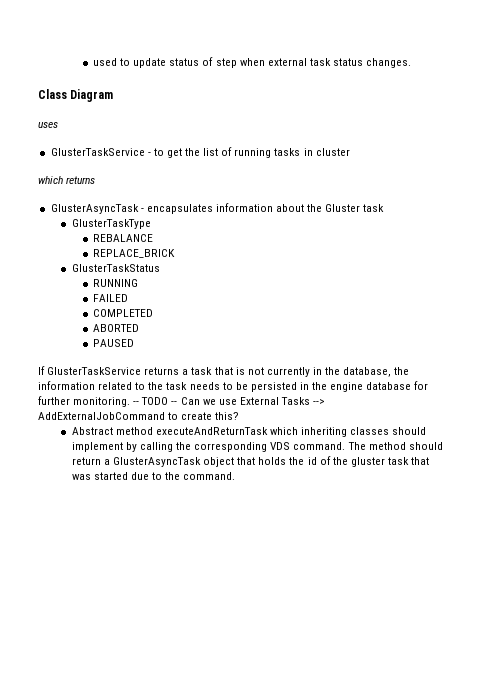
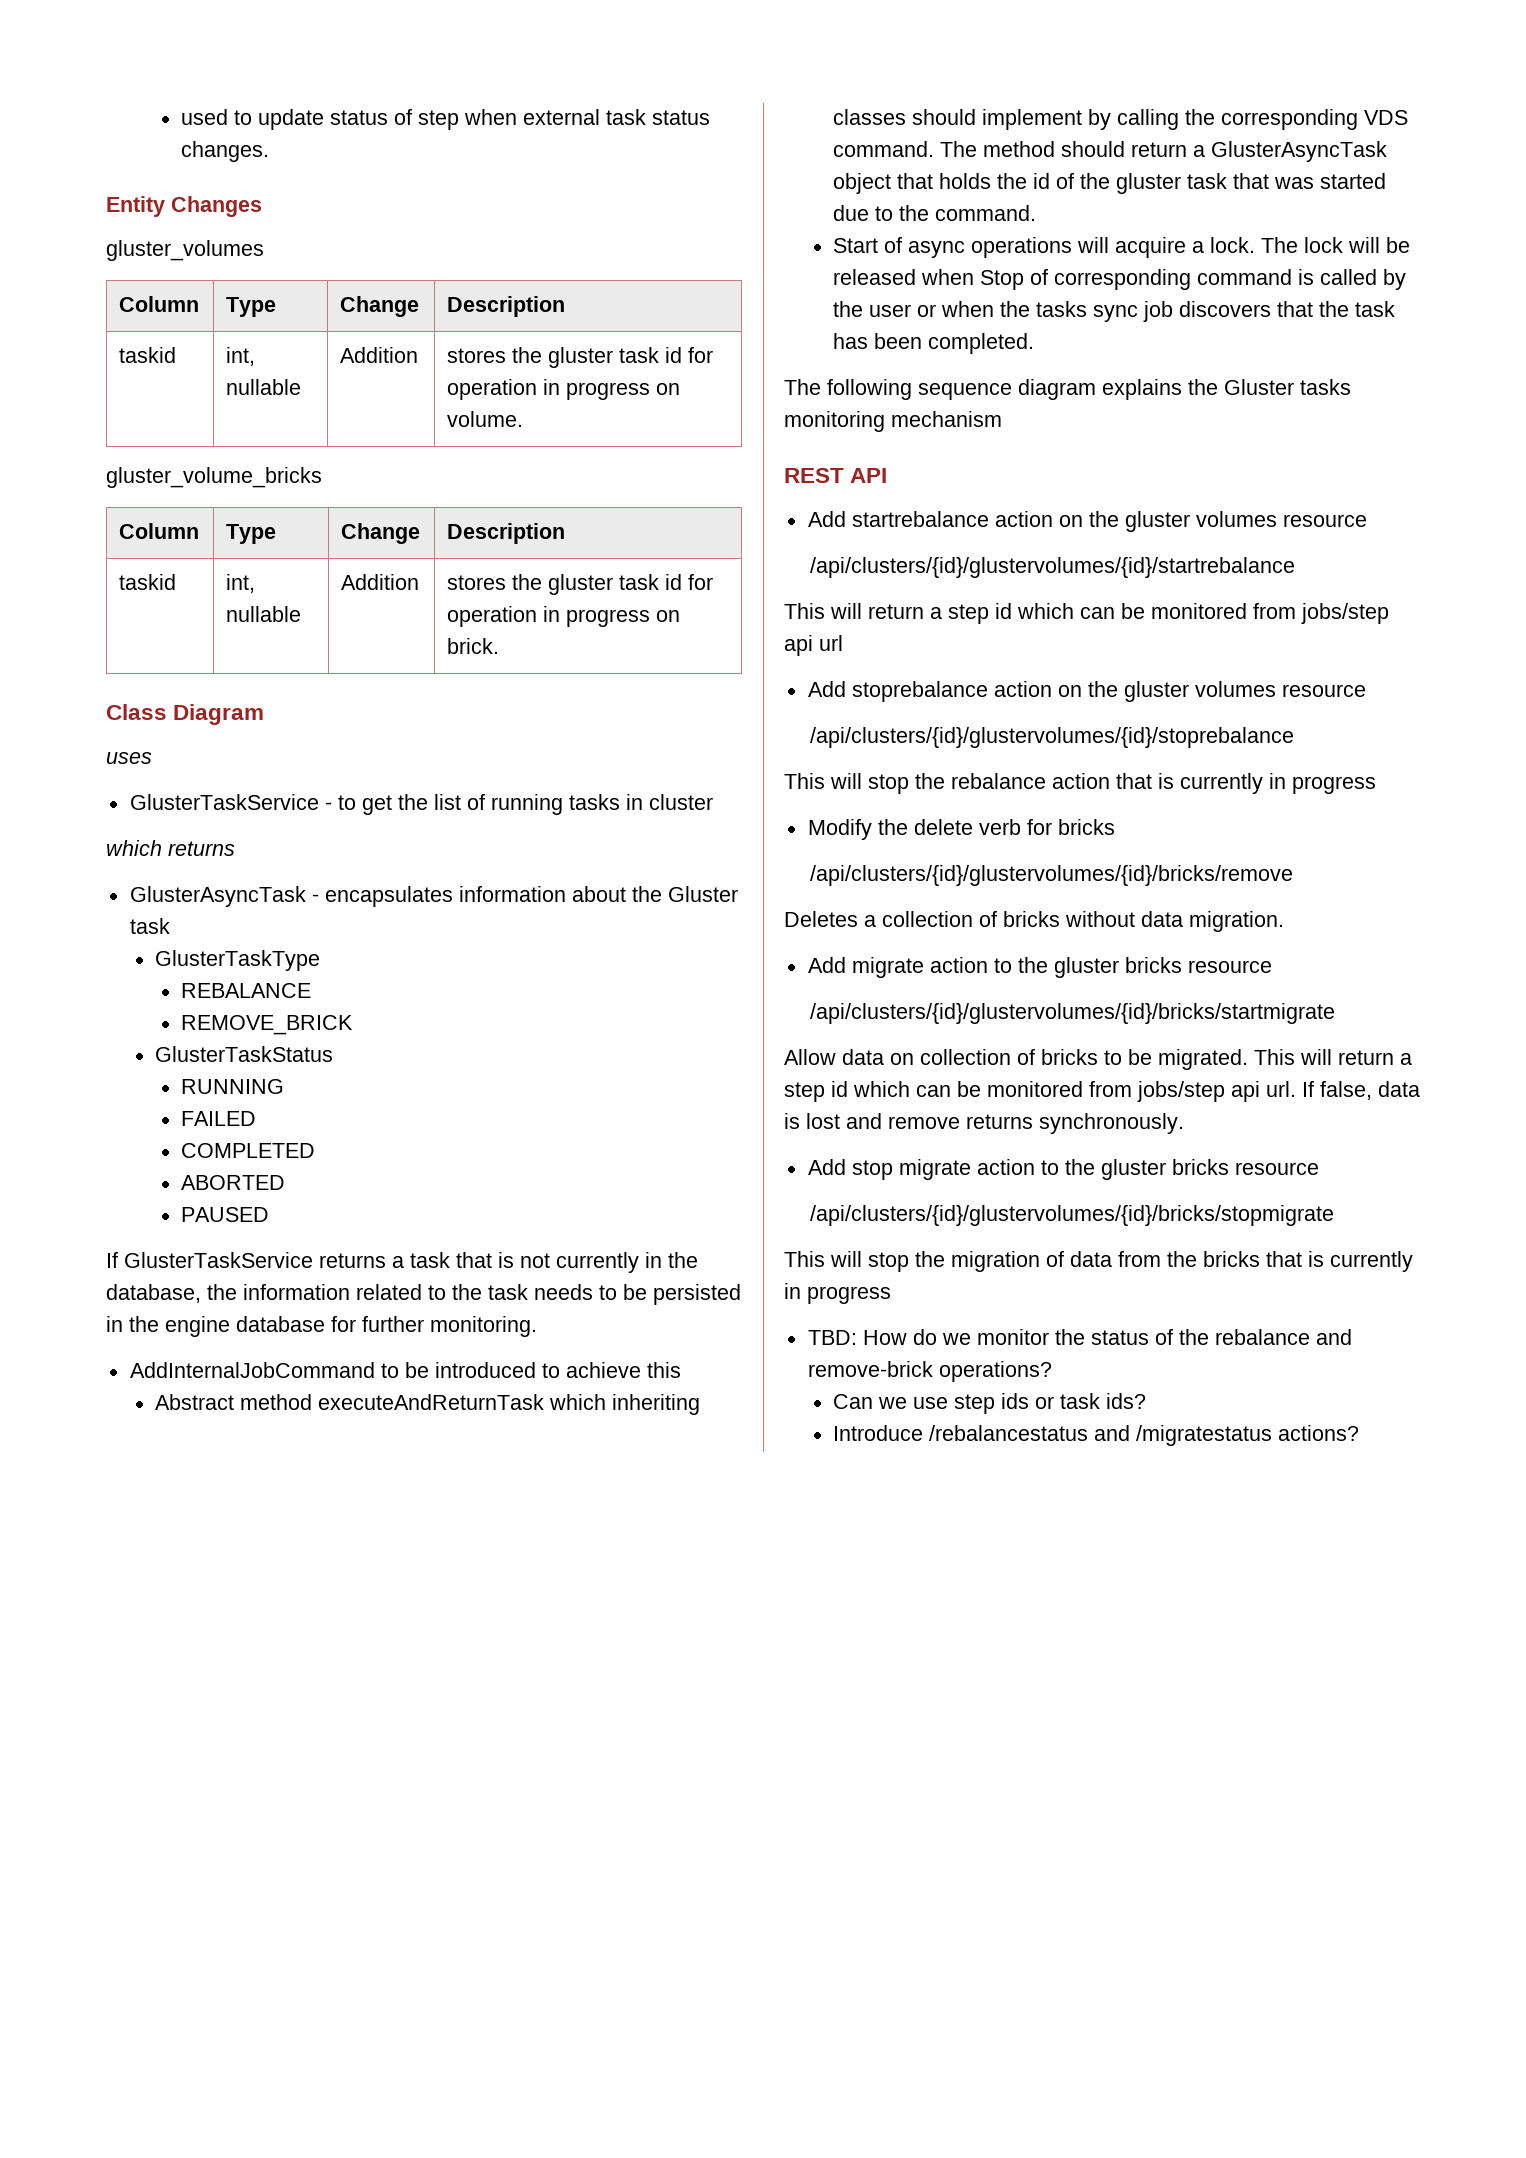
(412, 63) none -> [106,196,262,217] [106,240,264,261] [119,296,200,312] [226,297,277,317] [340,296,420,317] [447,296,566,317] [119,347,177,363] [226,347,256,366] [226,379,302,395] [340,347,419,363] [447,347,714,368] [447,379,681,400] [447,411,524,427] [106,467,322,488] [119,523,200,539] [226,524,277,544] [341,523,421,544] [447,523,566,544] [119,574,177,590] [226,574,256,593] [226,606,302,622] [341,574,420,590] [447,574,714,595] [447,606,681,627] [447,638,500,654] // Entity Changes // gluster_volumes // Column | Type | Change | Description // taskid | int, nullable | Addition | stores the gluster task id for operation in progress on volume. // gluster_volume_bricks // Column | Type | Change | Description // taskid | int, nullable | Addition | stores the gluster task id for operation in progress on brick.
[93,249,176,258] REPLACE_BRICK -> [181,1015,354,1035] REMOVE_BRICK
[133,397,326,405] [38,412,240,420] -- TODO -- Can we use External Tasks --> AddExternalJobCommand to create this? -> [129,1362,681,1378] // AddInternalJobCommand to be introduced to achieve this
(236, 476) none -> [833,237,1411,258] [833,269,1407,290] [833,301,1396,322] [833,333,1035,354] [784,379,1351,400] [784,411,1002,432] [784,468,888,483] [807,511,1367,532] [809,557,1295,578] [784,603,1389,624] [784,635,843,656] [807,681,1366,702] [809,727,1294,748] [784,773,1376,794] [807,819,1115,840] [809,865,1293,886] [784,911,1284,932] [807,957,1272,978] [809,1003,1335,1024] [784,1049,1412,1070] [784,1081,1420,1102] [784,1113,1184,1134] [807,1159,1319,1180] [809,1205,1334,1226] [784,1251,1413,1272] [784,1283,891,1304] [807,1329,1352,1345] [807,1361,1052,1382] [833,1393,1147,1414] [833,1425,1360,1446] // Start of async operations will acquire a lock. The lock will be released when Stop of corresponding command is called by the user or when the tasks sync job discovers that the task has been completed. // The following sequence diagram explains the Gluster tasks monitoring mechanism // REST API // Add startrebalance action on the gluster volumes resource // /api/clusters/{id}/glustervolumes/{id}/startrebalance // This will return a step id which can be monitored from jobs/step api url // Add stoprebalance action on the gluster volumes resource // /api/clusters/{id}/glustervolumes/{id}/stoprebalance // This will stop the rebalance action that is currently in progress // Modify the delete verb for bricks // /api/clusters/{id}/glustervolumes/{id}/bricks/remove // Deletes a collection of bricks without data migration. // Add migrate action to the gluster bricks resource // /api/clusters/{id}/glustervolumes/{id}/bricks/startmigrate // Allow data on collection of bricks to be migrated. This will return a step id which can be monitored from jobs/step api url. If false, data is lost and remove returns synchronously. // Add stop migrate action to the gluster bricks resource // /api/clusters/{id}/glustervolumes/{id}/bricks/stopmigrate // This will stop the migration of data from the bricks that is currently in progress // TBD: How do we monitor the status of the rebalance and remove-brick operations? // Can we use step ids or task ids? // Introduce /rebalancestatus and /migratestatus actions?

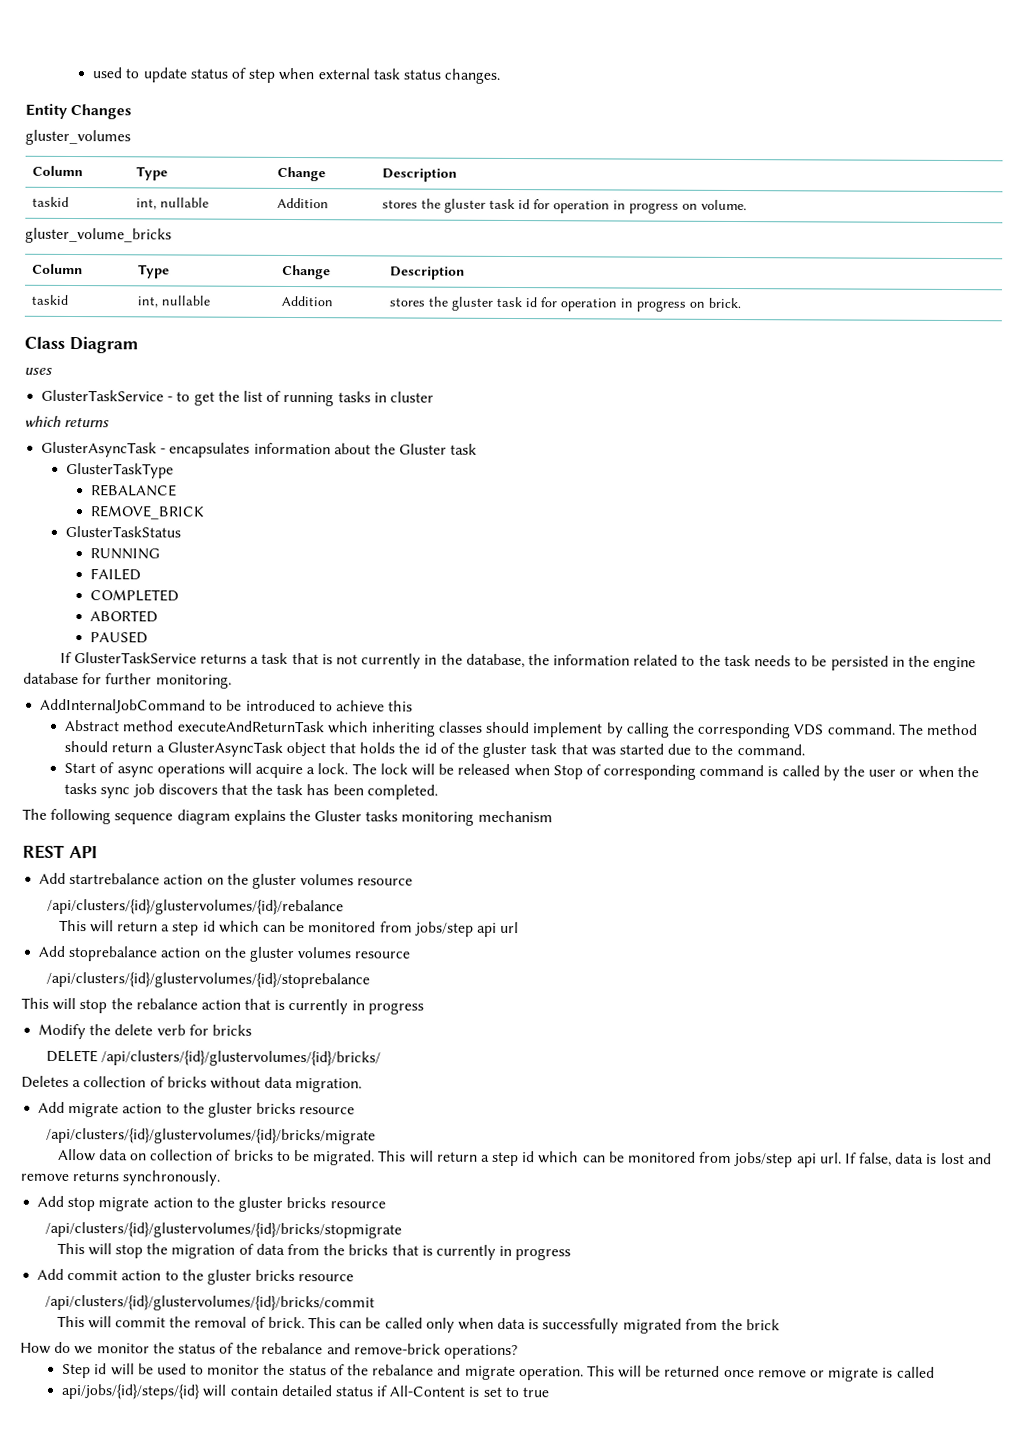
[809,557,1295,578] /api/clusters/{id}/glustervolumes/{id}/startrebalance -> [47,898,345,916] /api/clusters/{id}/glustervolumes/{id}/rebalance
[809,865,1293,886] /api/clusters/{id}/glustervolumes/{id}/bricks/remove -> [46,1049,382,1067] DELETE /api/clusters/{id}/glustervolumes/{id}/bricks/
[809,1003,1335,1024] /api/clusters/{id}/glustervolumes/{id}/bricks/startmigrate -> [46,1127,377,1145] /api/clusters/{id}/glustervolumes/{id}/bricks/migrate
[807,1330,857,1345] TBD: -> [37,1268,355,1285] [45,1294,376,1312] [56,1315,781,1334] Add commit action to the gluster bricks resource // /api/clusters/{id}/glustervolumes/{id}/bricks/commit // This will commit the removal of brick. This can be called only when data is successfully migrated from the brick //
[833,1393,1147,1414] [833,1425,1360,1446] Can we use step ids or task ids? // Introduce /rebalancestatus and /migratestatus actions? -> [62,1363,935,1382] [61,1383,551,1400] Step id will be used to monitor the status of the rebalance and migrate operation. This will be returned once remove or migrate is called // api/jobs/{id}/steps/{id} will contain detailed status if All-Content is set to true

